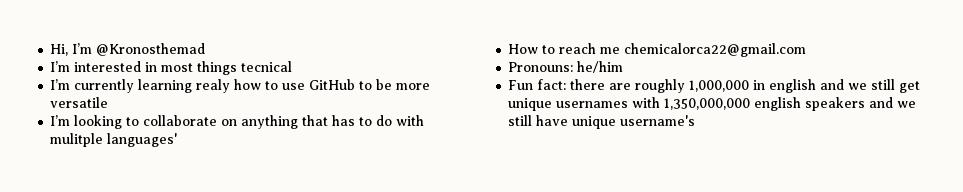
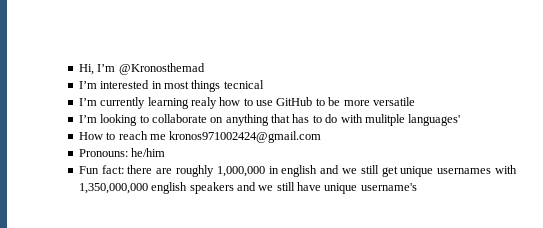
[624,43,807,57] chemicalorca22@gmail.com -> [169,131,322,143] kronos971002424@gmail.com

